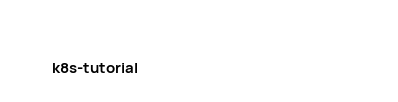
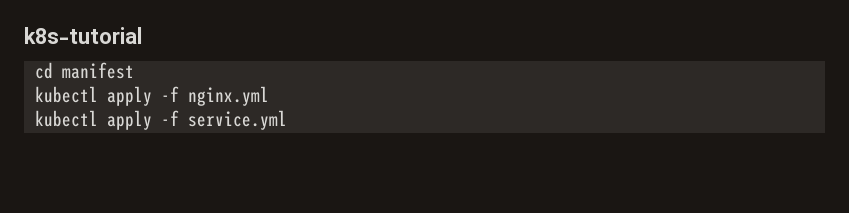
(138, 68) none -> [35,62,135,79] [35,86,270,106] [35,110,288,130] // cd manifest // kubectl apply -f nginx.yml // kubectl apply -f service.yml

